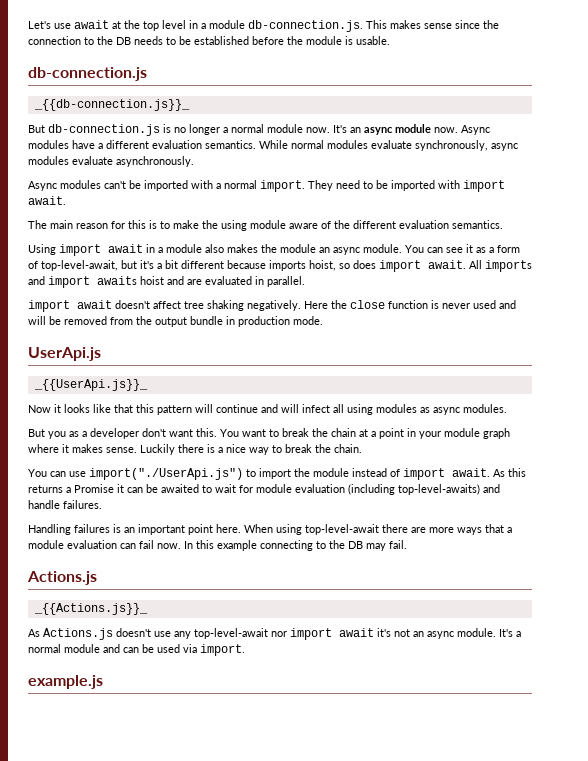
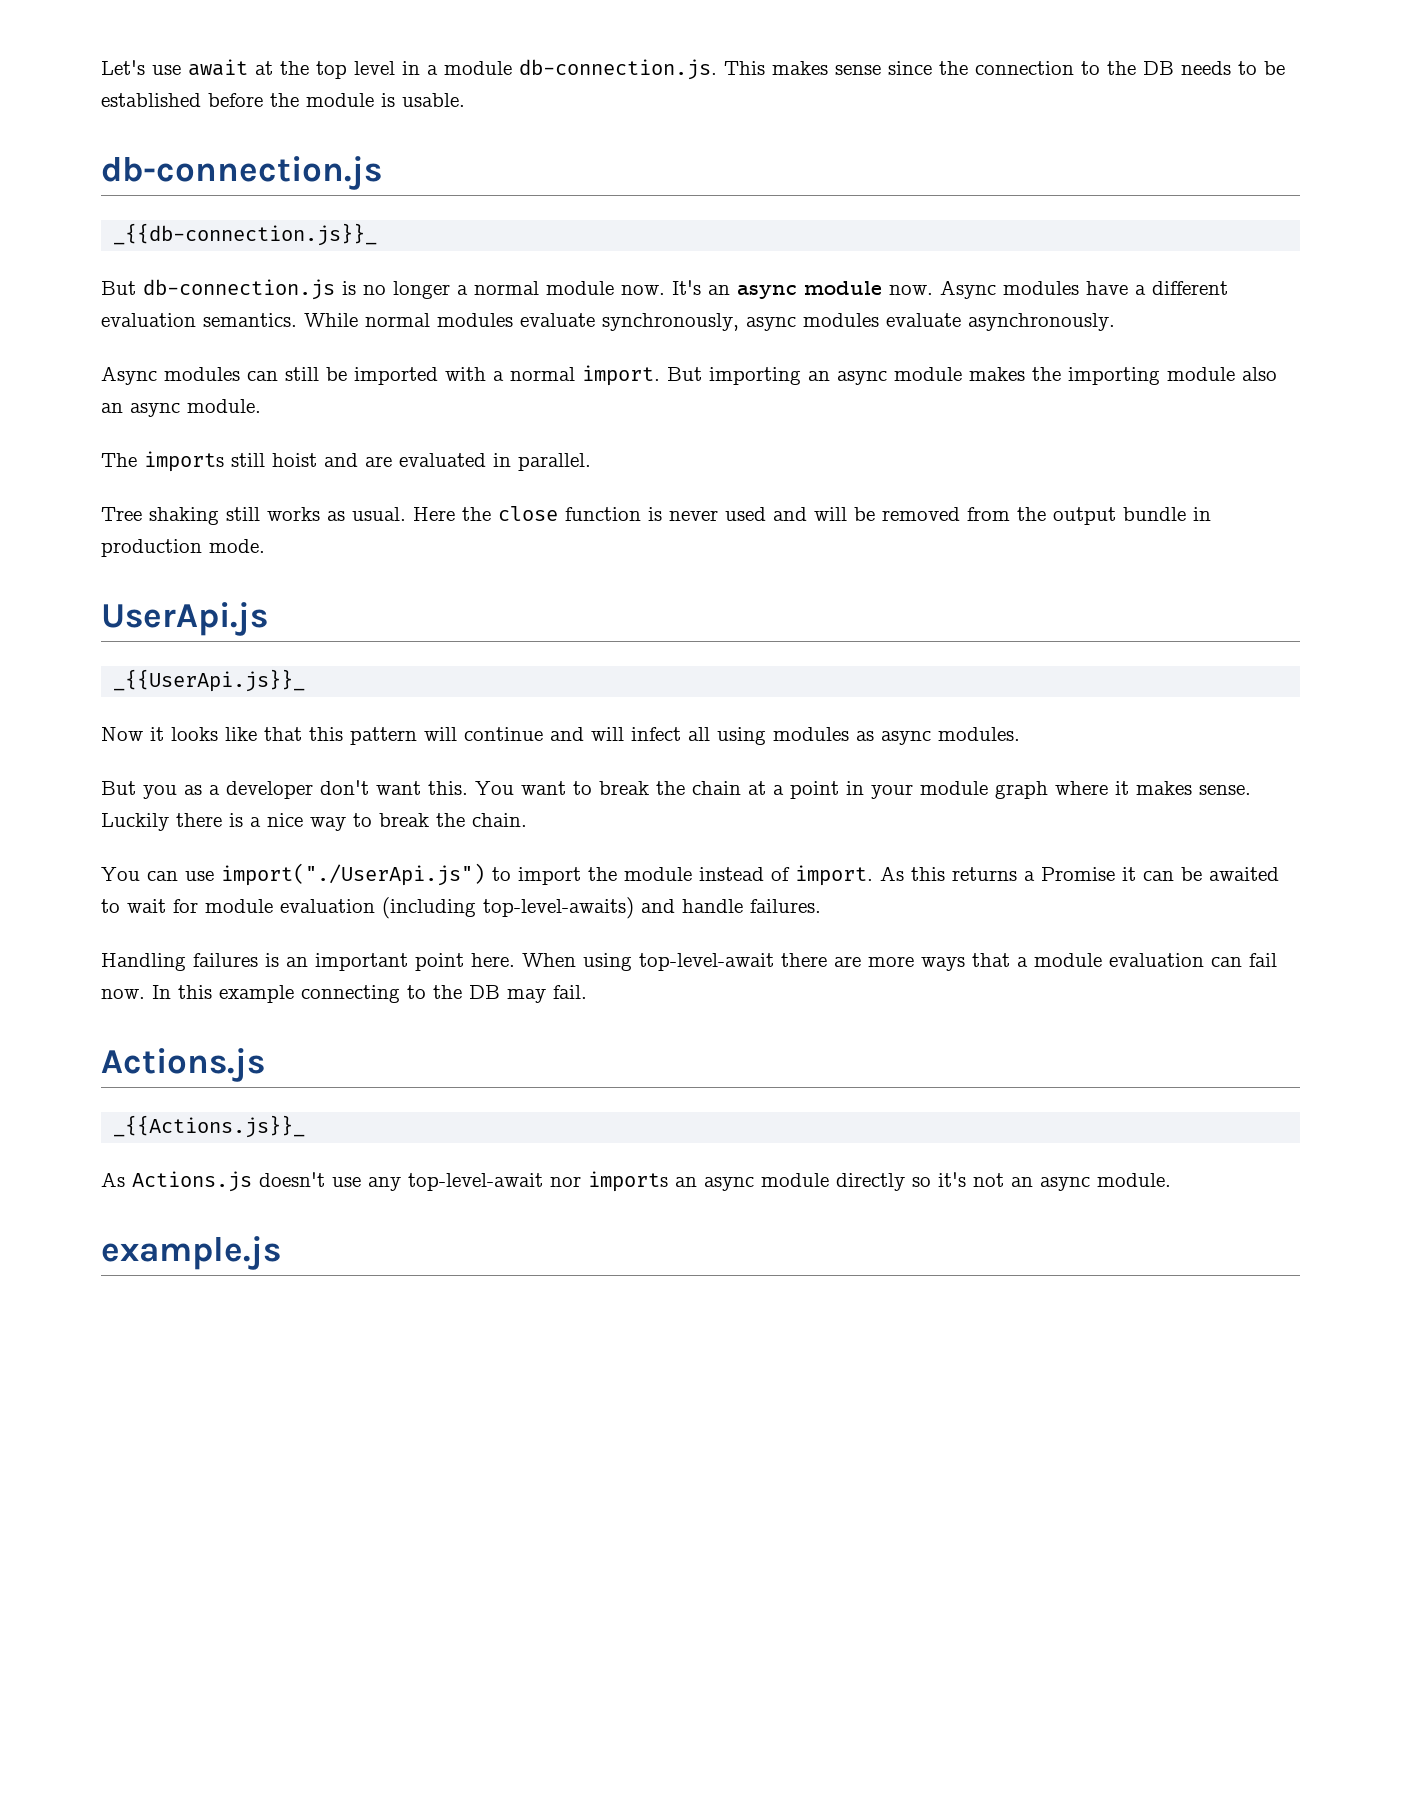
[104,181,126,189] can't -> [247,367,319,381] can still
[308,180,505,192] [28,196,66,205] [28,220,503,231] [28,244,520,256] [28,260,532,272] [28,276,137,288] They need to be imported with import await. // The main reason for this is to make the using module aware of the different evaluation semantics. // Using import await in a module also makes the module an async module. You can see it as a form of top-level-await, but it's a bit different because imports hoist, so does import await. All imports and import awaits -> [667,367,1277,385] [101,399,261,417] [101,451,265,472] But importing an async module makes the importing module also an async module. // The imports still
[28,300,301,312] import await doesn't affect tree shaking negatively. -> [101,507,406,525] Tree shaking still works as usual.
[403,468,490,480] import await. -> [795,865,873,886] import.
[290,628,374,640] import await -> [588,1171,931,1192] imports an async module directly so
[499,629,521,637] [28,644,245,656] It's a normal module and can be used via import. -> (1171, 1180) none

